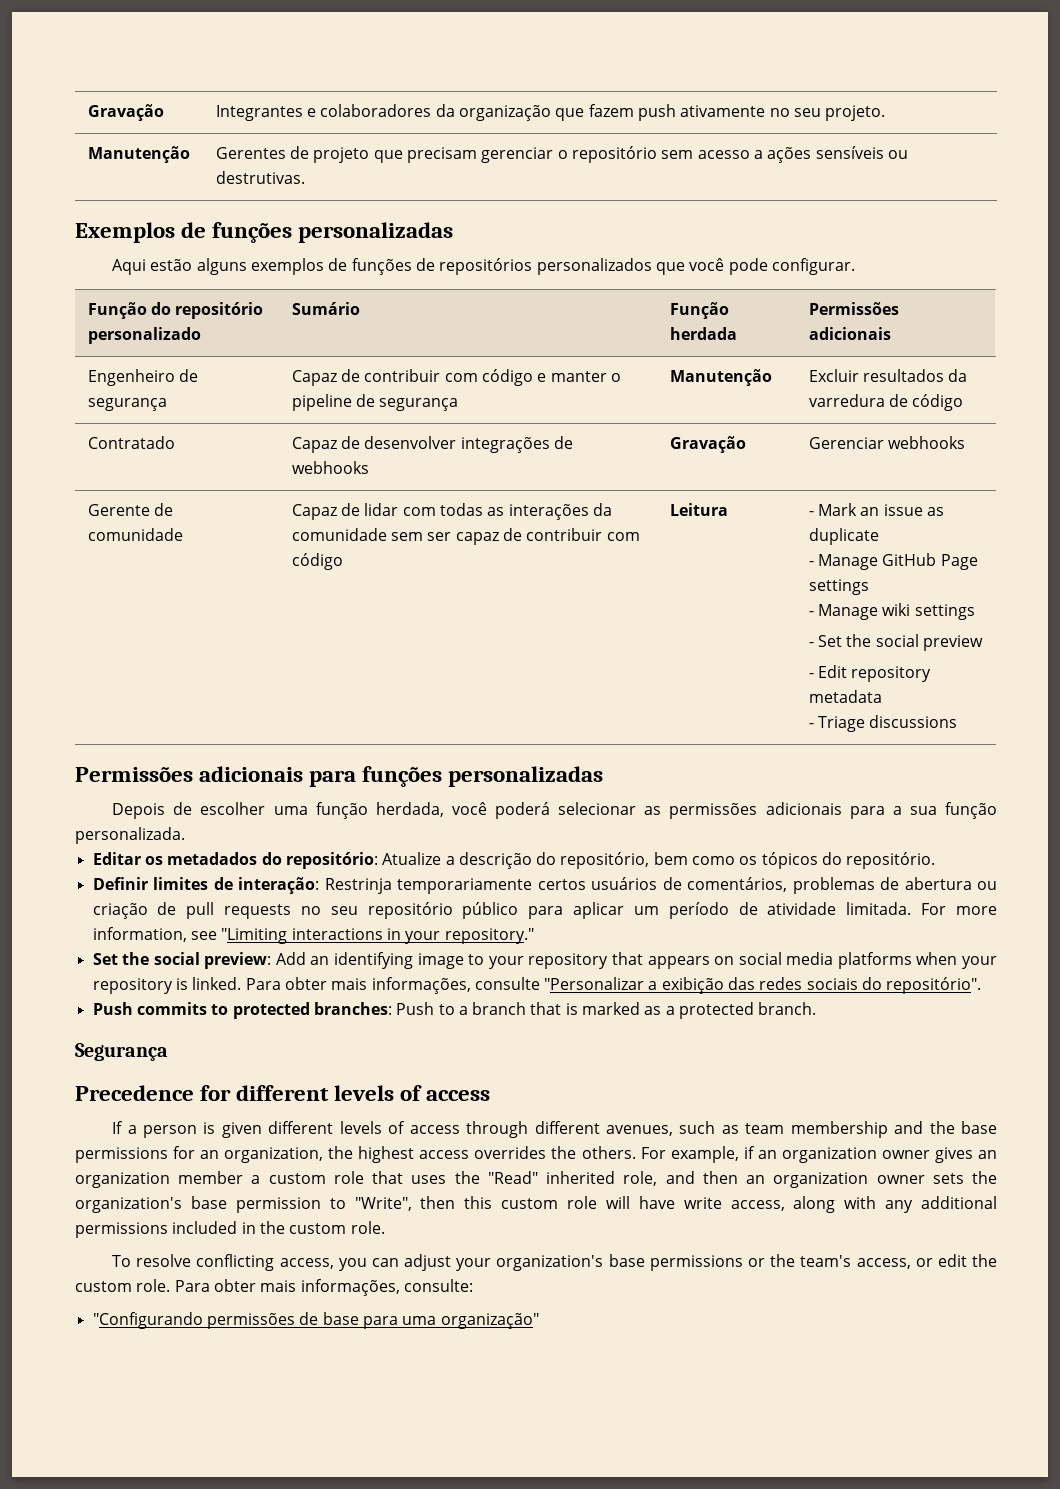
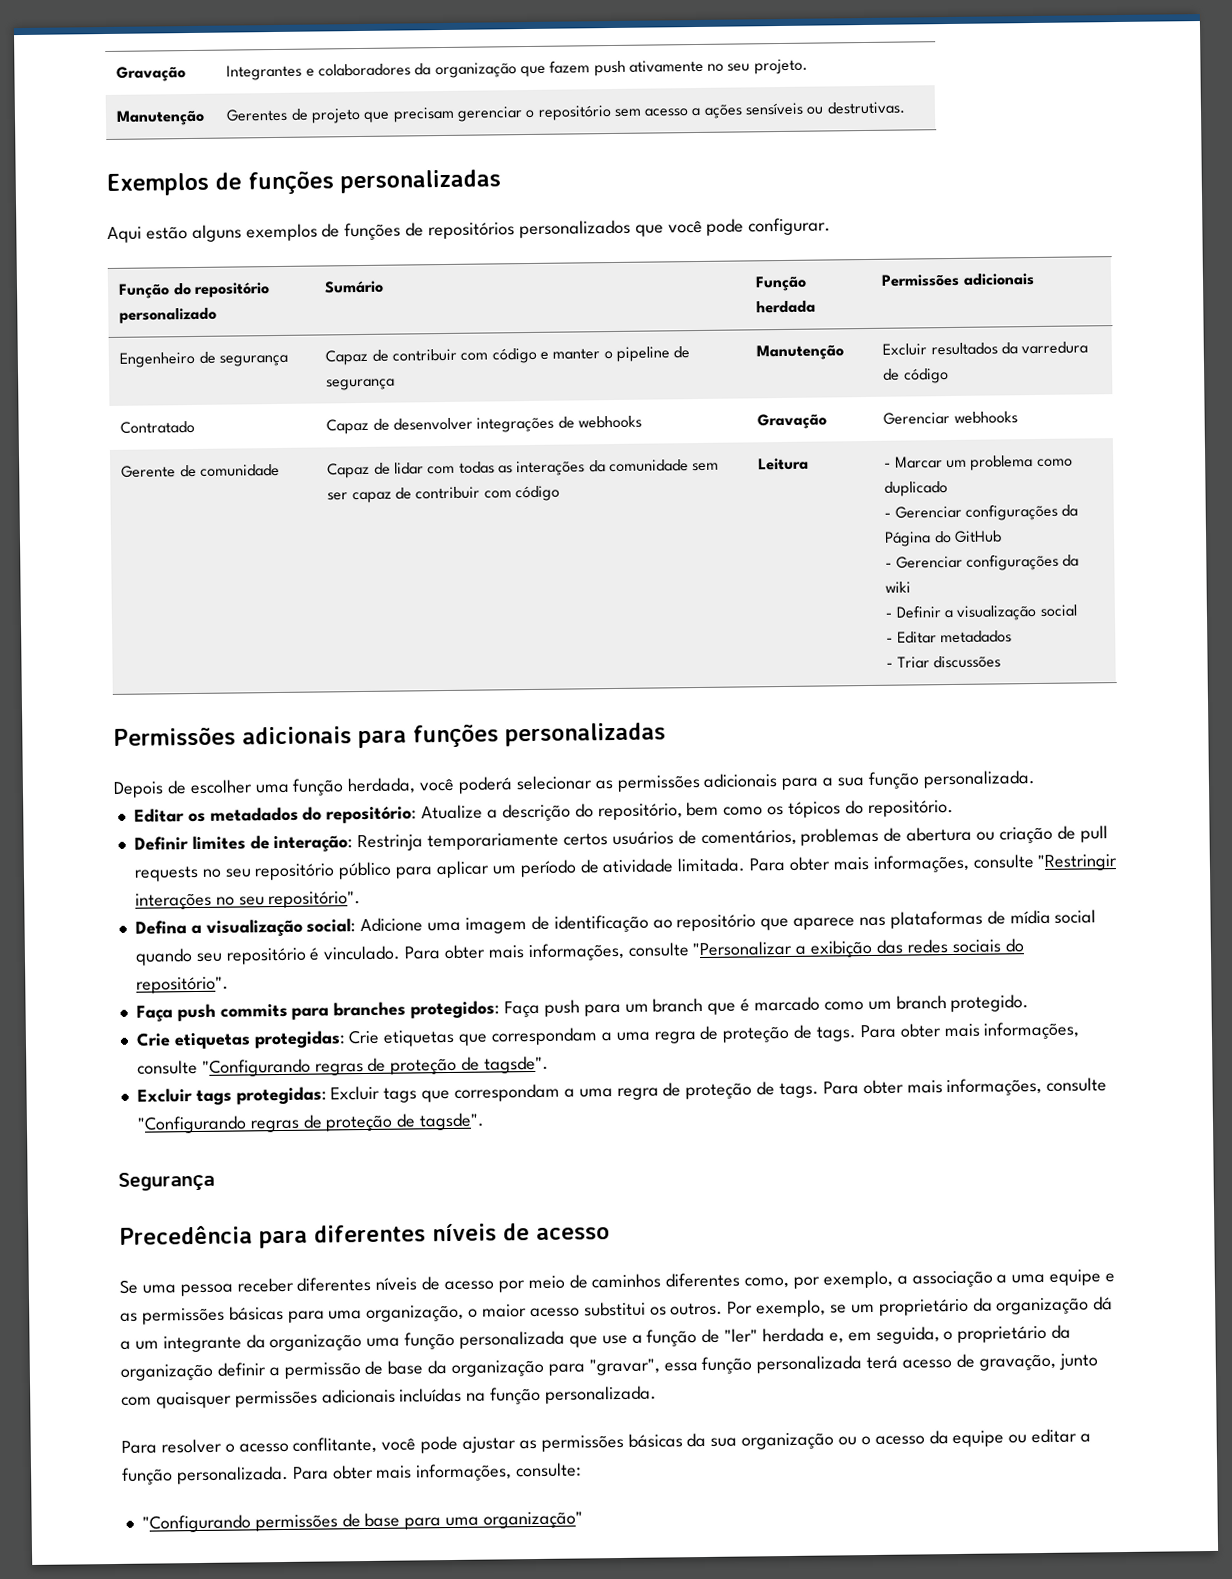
[818,503,945,516] [808,528,879,545] [808,554,879,570] Mark an issue as duplicate // - Manage -> [894,455,1073,471] [884,481,949,497] [884,503,1079,521] [884,531,952,547] Marcar um problema como duplicado // - Gerenciar configurações da Página do
[940,554,978,570] [808,579,869,595] [808,604,879,620] Page settings // - Manage -> [885,553,1080,571] // - Gerenciar configurações da
[914,604,975,620] [808,634,984,651] [808,665,932,682] [808,690,882,703] [808,715,958,732] settings // - Set the social preview // - Edit repository metadata // - Triage discussions -> [885,604,1077,621] [886,630,1012,644] [886,655,1001,669] // - Definir a visualização social // - Editar metadados // - Triar discussões
[921,903,997,915] [92,927,534,944] [92,952,997,969] [92,977,242,994] For more information, see "Limiting interactions in your repository." // Set the social preview: Add an identifying image to your repository that appears on social media platforms when your repository is linked. -> [749,854,1118,873] [134,891,362,910] [134,909,1097,937] [134,945,402,966] Para obter mais informações, consulte "Restringir interações no seu repositório". // Defina a visualização social: Adicione uma imagem de identificação ao repositório que aparece nas plataformas de mídia social quando seu repositório é vinculado.
[92,1002,817,1019] [75,1043,168,1061] [75,1085,491,1101] [112,1121,997,1138] [75,1146,997,1163] [75,1171,998,1188] [75,1196,997,1213] [75,1221,385,1238] [112,1254,997,1271] [75,1279,171,1292] Push commits to protected branches: Push to a branch that is marked as a protected branch. // Segurança // Precedence for different levels of access // If a person is given different levels of access through different avenues, such as team membership and the base permissions for an organization, the highest access overrides the others. For example, if an organization owner gives an organization member a custom role that uses the "Read" inherited role, and then an organization owner sets the organization's base permission to "Write", then this custom role will have write access, along with any additional permissions included in the custom role. // To resolve conflicting access, you can adjust your organization's base permissions or the team's access, or edit the custom role. -> [135,994,1030,1022] [135,1021,1080,1050] [136,1055,549,1077] [136,1077,1108,1106] [136,1112,486,1134] [118,1171,215,1191] [119,1222,610,1249] [119,1269,1116,1297] [120,1296,1114,1325] [120,1324,1072,1353] [120,1353,1098,1381] [121,1385,658,1409] [121,1428,1092,1454] [122,1465,289,1485] Faça push commits para branches protegidos: Faça push para um branch que é marcado como um branch protegido. // Crie etiquetas protegidas: Crie etiquetas que correspondam a uma regra de proteção de tags. Para obter mais informações, consulte "Configurando regras de proteção de tagsde". // Excluir tags protegidas: Excluir tags que correspondam a uma regra de proteção de tags. Para obter mais informações, consulte "Configurando regras de proteção de tagsde". // Segurança // Precedência para diferentes níveis de acesso // Se uma pessoa receber diferentes níveis de acesso por meio de caminhos diferentes como, por exemplo, a associação a uma equipe e as permissões básicas para uma organização, o maior acesso substitui os outros. Por exemplo, se um proprietário da organização dá a um integrante da organização uma função personalizada que use a função de "ler" herdada e, em seguida, o proprietário da organização definir a permissão de base da organização para "gravar", essa função personalizada terá acesso de gravação, junto com quaisquer permissões adicionais incluídas na função personalizada. // Para resolver o acesso conflitante, você pode ajustar as permissões básicas da sua organização ou o acesso da equipe ou editar a função personalizada.

